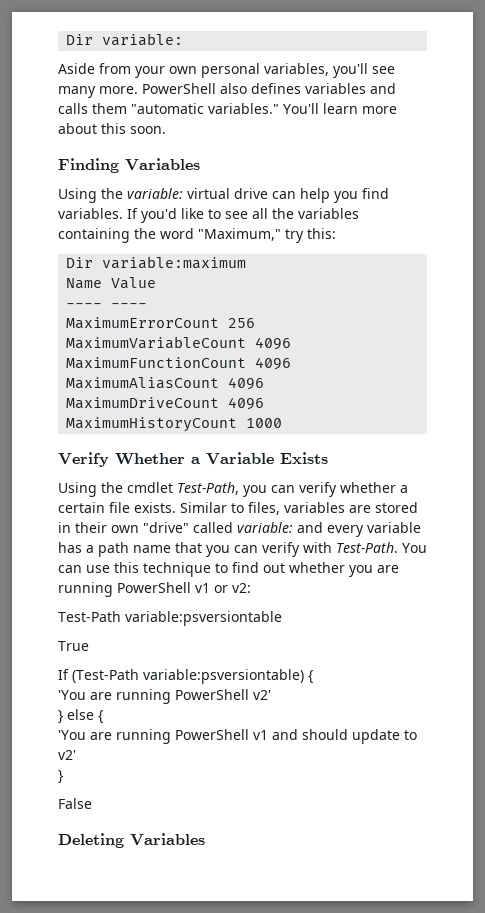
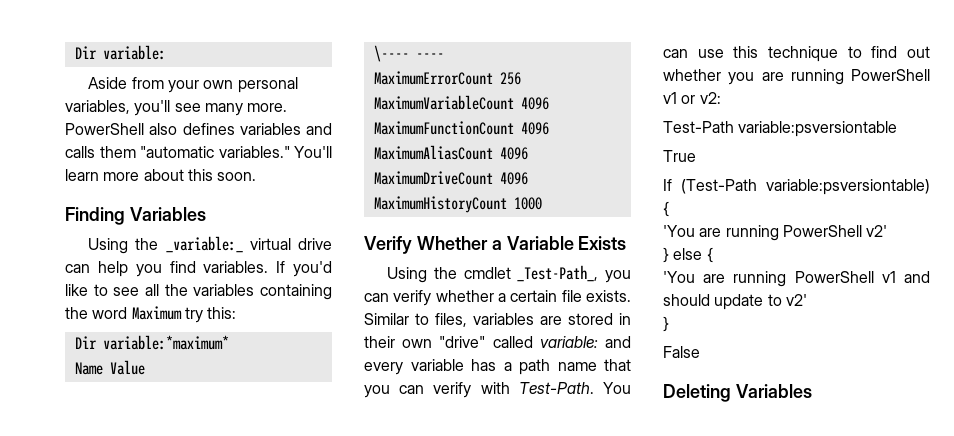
[127,188,183,199] variable: -> [165,236,243,253] _variable:_
[198,228,281,241] "Maximum," -> [131,306,182,320] Maximum
[102,256,247,269] variable:maximum -> [102,335,229,350] variable:*maximum*
[66,303,103,308] ---- -> [373,45,409,62] \----
[177,482,239,495] Test-Path, -> [517,265,599,282] _Test-Path_,

